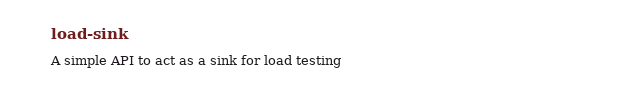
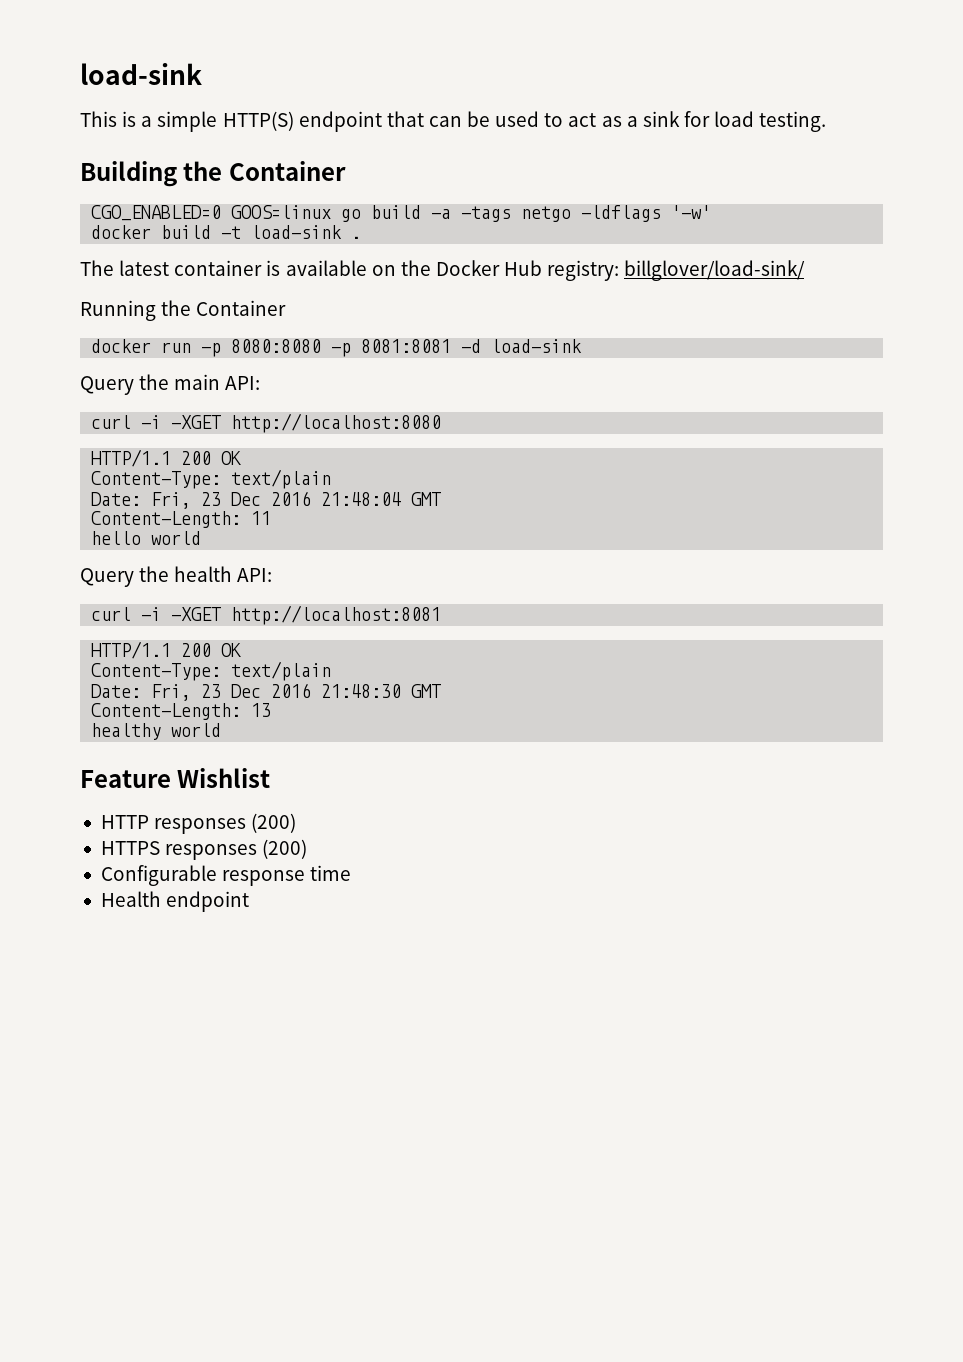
[51,28,129,39] [50,55,134,68] load-sink // A simple API -> [80,63,202,85] [80,111,540,132] load-sink // This is a simple HTTP(S) endpoint that can be used
[296,56,341,68] testing -> [759,111,827,132] [80,161,346,187] [91,205,712,222] [91,225,362,239] [80,260,806,281] [80,300,287,321] [91,339,583,357] [80,374,261,395] [91,413,442,433] [91,449,242,467] [91,469,332,489] [91,491,442,509] [91,511,272,528] [91,531,202,545] [80,566,273,587] [91,605,442,625] [91,641,242,659] [91,661,332,681] [91,683,442,701] [91,703,272,720] [91,723,222,740] [80,768,271,788] [100,813,297,834] [100,839,308,860] [100,865,352,886] [100,891,250,912] testing. // Building the Container // CGO_ENABLED=0 GOOS=linux go build -a -tags netgo -ldflags '-w' // docker build -t load-sink . // The latest container is available on the Docker Hub registry: billglover/load-sink/ // Running the Container // docker run -p 8080:8080 -p 8081:8081 -d load-sink // Query the main API: // curl -i -XGET http://localhost:8080 // HTTP/1.1 200 OK // Content-Type: text/plain // Date: Fri, 23 Dec 2016 21:48:04 GMT // Content-Length: 11 // hello world // Query the health API: // curl -i -XGET http://localhost:8081 // HTTP/1.1 200 OK // Content-Type: text/plain // Date: Fri, 23 Dec 2016 21:48:30 GMT // Content-Length: 13 // healthy world // Feature Wishlist // HTTP responses (200) // HTTPS responses (200) // Configurable response time // Health endpoint

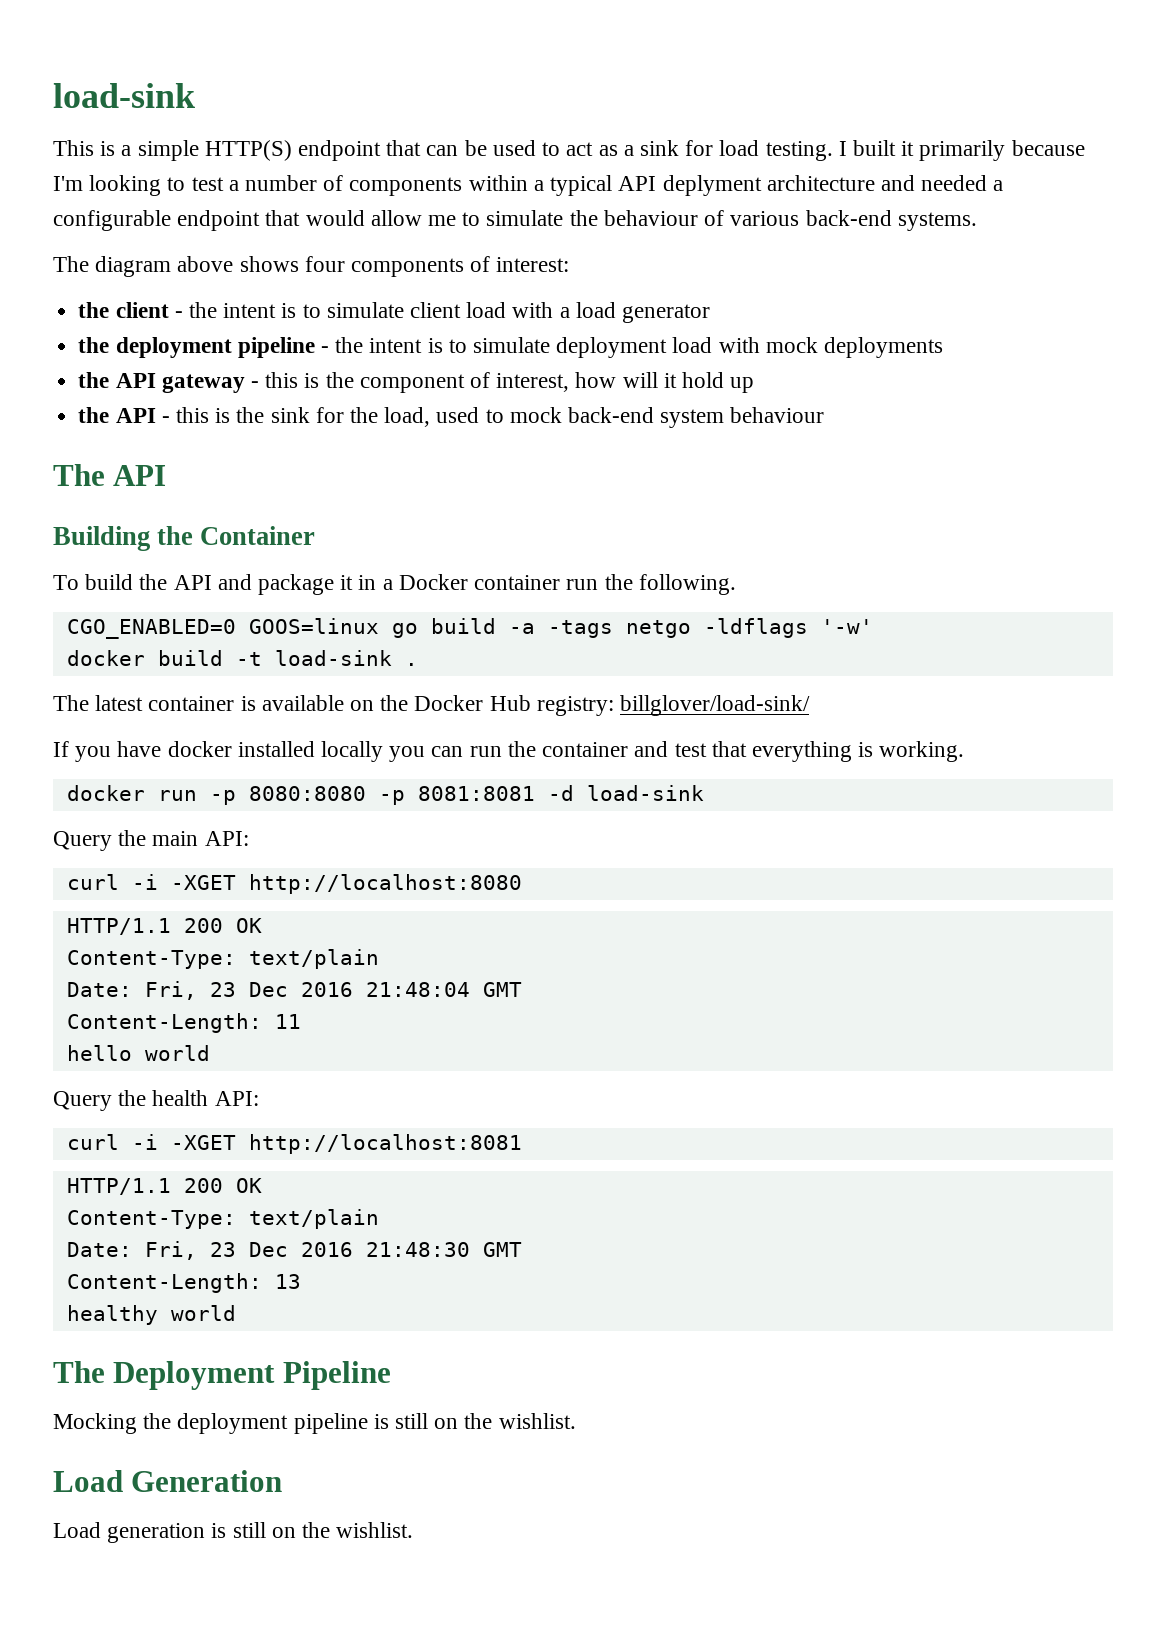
[80,161,346,187] // Building the Container -> [838,140,1085,161] [53,175,1004,196] [53,210,977,231] [53,256,570,277] [78,302,711,323] [78,337,944,358] [78,372,755,393] [78,407,825,428] [53,464,167,486] [53,526,316,551] [53,574,736,595] I built it primarily because I'm looking to test a number of components within a typical API deplyment architecture and needed a configurable endpoint that would allow me to simulate the behaviour of various back-end systems. // The diagram above shows four components of interest: // the client - the intent is to simulate client load with a load generator // the deployment pipeline - the intent is to simulate deployment load with mock deployments // the API gateway - this is the component of interest, how will it hold up // the API - this is the sink for the load, used to mock back-end system behaviour // The API // Building the Container // To build the API and package it in a Docker container run the following.
[80,300,287,321] Running the Container -> [53,741,965,762] If you have docker installed locally you can run the container and test that everything is working.
[80,768,271,788] [100,813,297,834] [100,839,308,860] [100,865,352,886] [100,891,250,912] Feature Wishlist // HTTP responses (200) // HTTPS responses (200) // Configurable response time // Health endpoint -> [53,1361,391,1390] [53,1413,576,1434] [53,1470,283,1492] [53,1522,414,1543] The Deployment Pipeline // Mocking the deployment pipeline is still on the wishlist. // Load Generation // Load generation is still on the wishlist.

